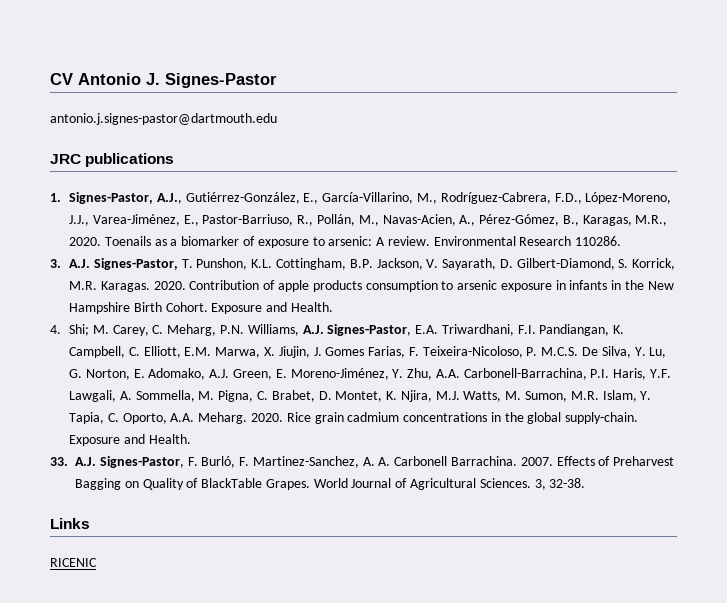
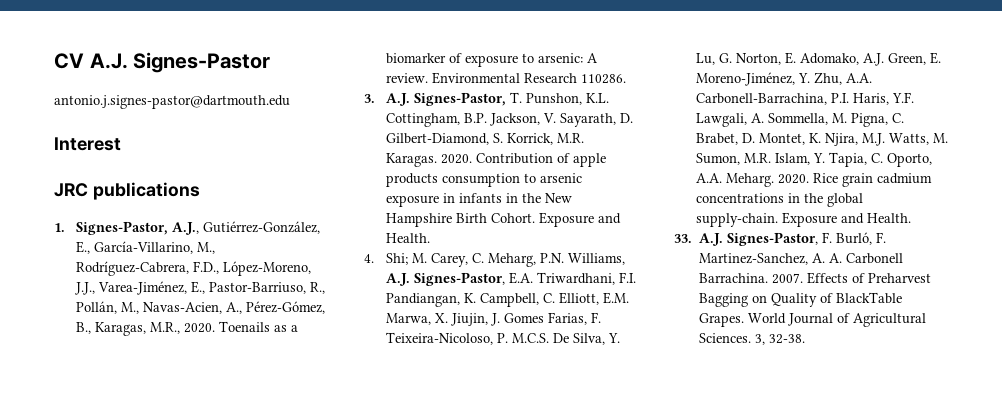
[78,73,160,85] Antonio J. -> [89,53,128,69] A.J.
(277, 119) none -> [54,137,121,151] // Interest
[50,518,90,529] [50,558,97,567] // Links // RICENIC -> (806, 339) none

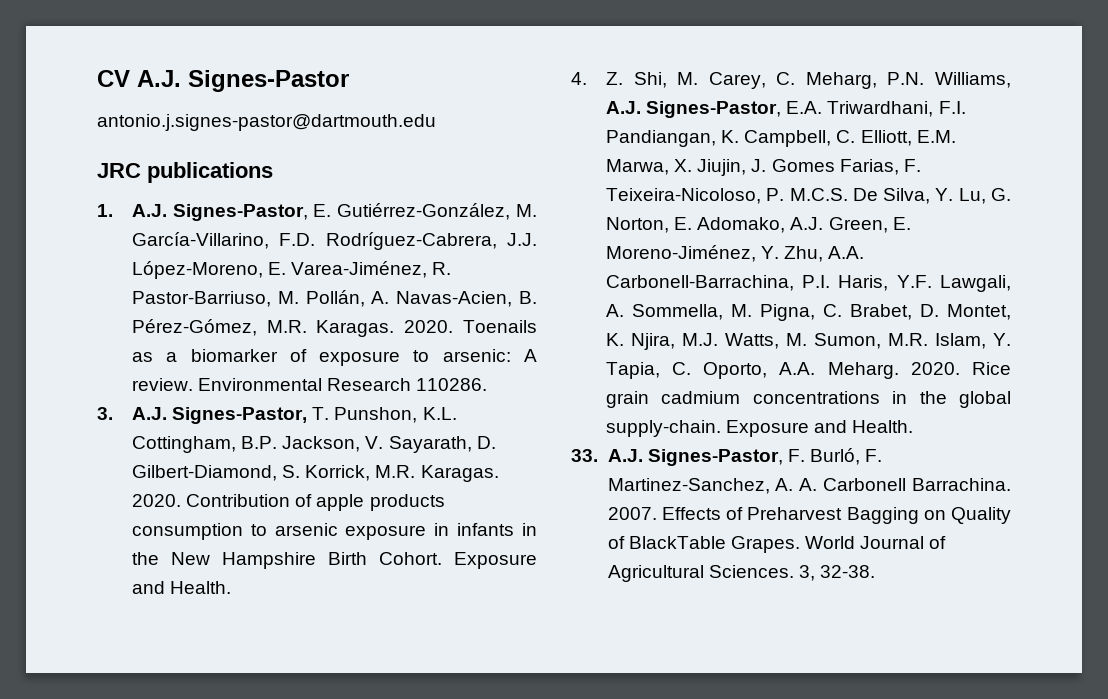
[54,137,121,151] // Interest -> (436, 122) none
[75,221,320,235] [75,241,215,254] [75,261,311,276] [74,281,325,295] [75,301,325,314] [75,322,180,336] Signes-Pastor, A.J., Gutiérrez-González, E., García-Villarino, M., Rodríguez-Cabrera, F.D., López-Moreno, J.J., Varea-Jiménez, E., Pastor-Barriuso, R., Pollán, M., Navas-Acien, A., Pérez-Gómez, B., Karagas, M.R., -> [131,203,537,221] [131,232,537,250] [131,261,452,279] [131,290,537,307] [131,319,395,337] A.J. Signes-Pastor, E. Gutiérrez-González, M. García-Villarino, F.D. Rodríguez-Cabrera, J.J. López-Moreno, E. Varea-Jiménez, R. Pastor-Barriuso, M. Pollán, A. Navas-Acien, B. Pérez-Gómez, M.R. Karagas.
[385,253,408,265] Shi; -> [605,72,667,88] Z. Shi,

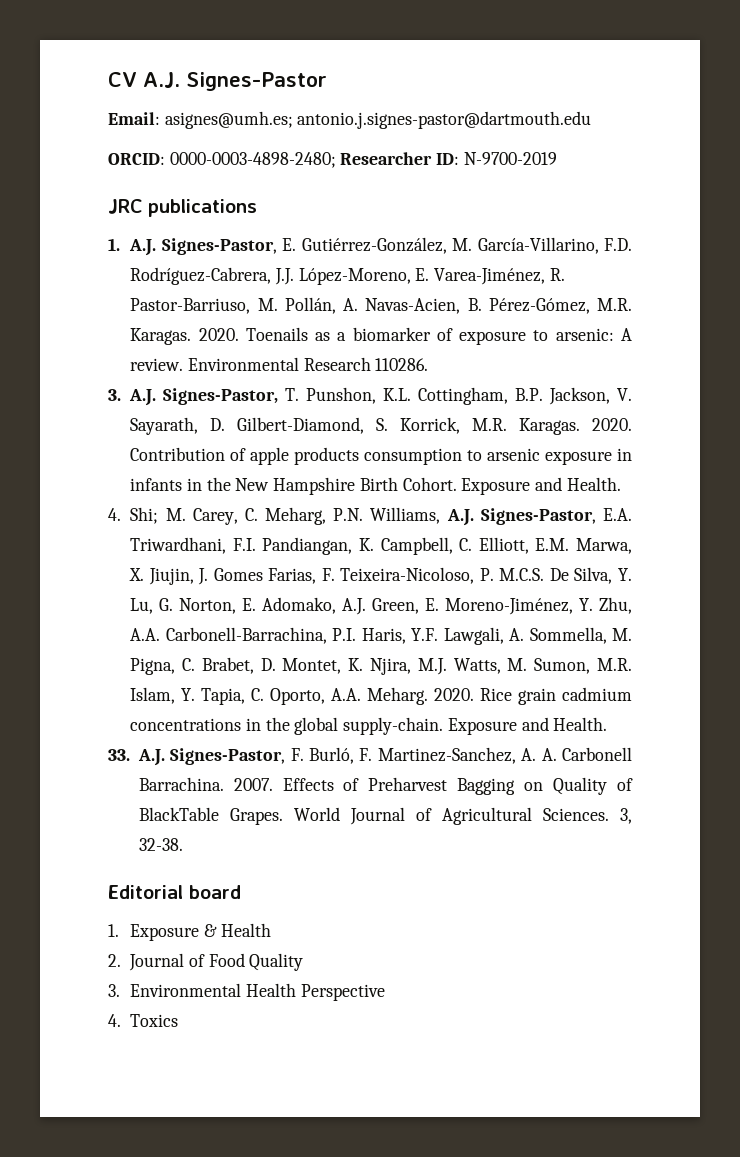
(349, 81) none -> [108,111,293,129] Email: asignes@umh.es;
(436, 122) none -> [108,152,557,168] // ORCID: 0000-0003-4898-2480; Researcher ID: N-9700-2019
[605,72,667,88] Z. Shi, -> [130,507,159,524] Shi;
(875, 571) none -> [108,885,241,899] [108,923,271,941] [108,953,304,971] [108,983,385,1001] [108,1014,179,1027] // Editorial board // 1. Exposure & Health // 2. Journal of Food Quality // 3. Environmental Health Perspective // 4. Toxics

